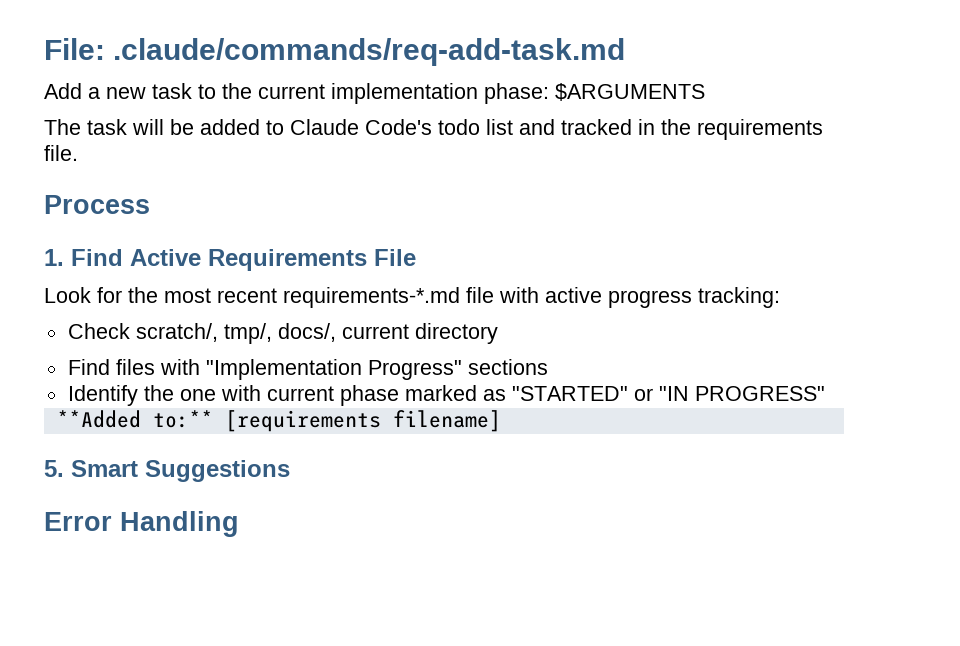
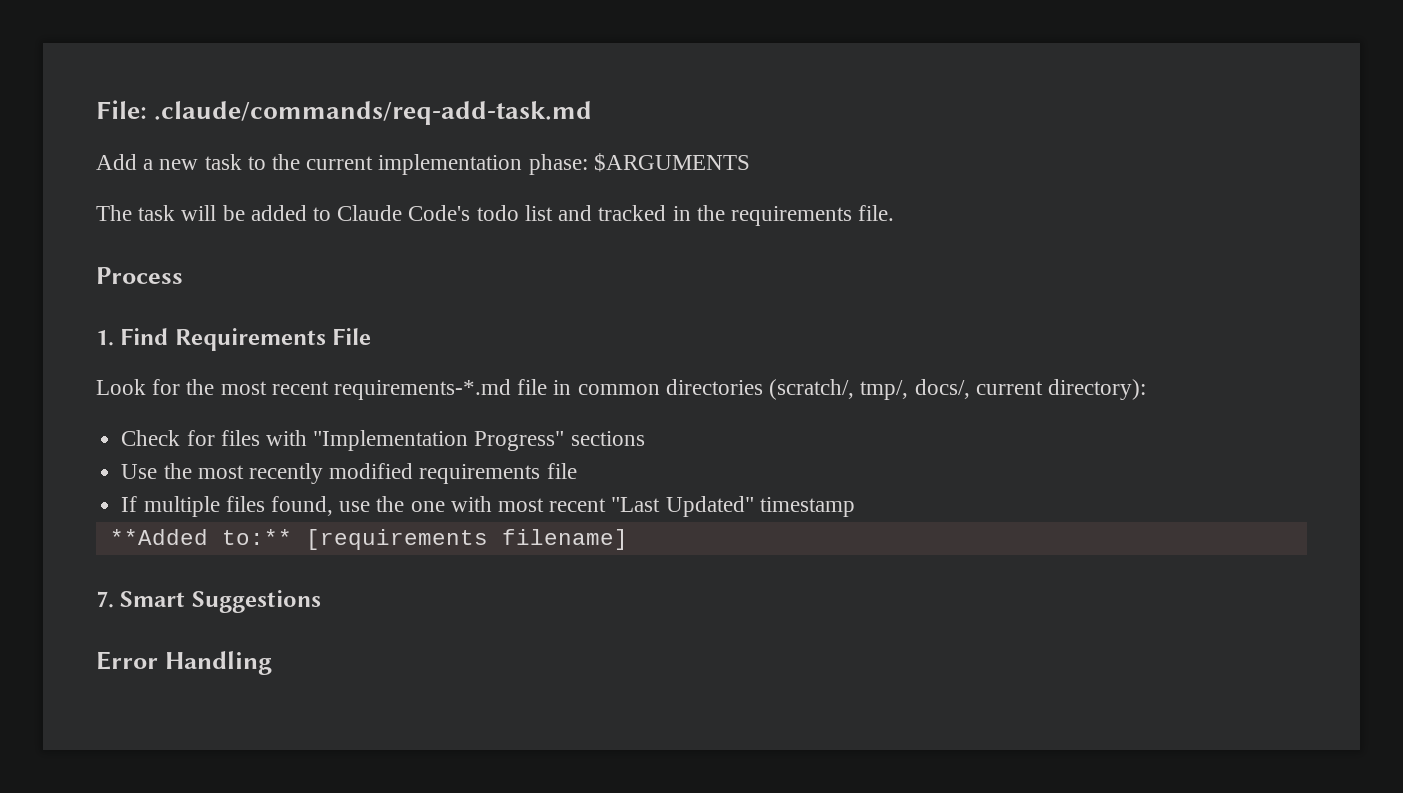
[130,249,201,266] Active -> (169, 336) none
[499,287,780,308] [67,323,498,344] [67,359,110,375] with active progress tracking: // Check scratch/, tmp/, docs/, current directory // Find -> [553,379,1146,400] [121,430,215,446] in common directories (scratch/, tmp/, docs/, current directory): // Check for
[67,385,825,406] Identify the one with current phase marked as "STARTED" or "IN PROGRESS" -> [121,463,577,484] [121,496,855,517] Use the most recently modified requirements file // If multiple files found, use the one with most recent "Last Updated" timestamp
[44,460,64,477] 5. -> [96,591,114,608] 7.

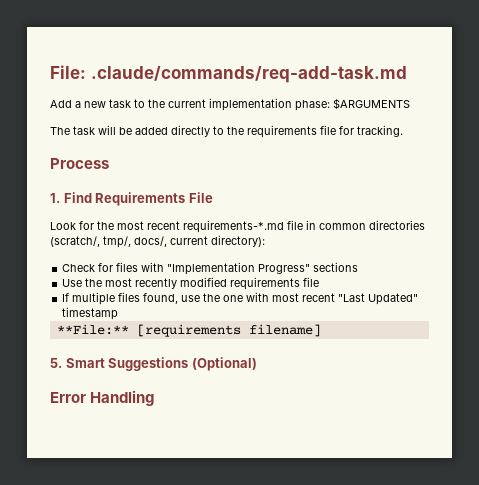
[313,205,895,226] to Claude Code's todo list and tracked in the requirements file. -> [171,125,403,138] directly to the requirements file for tracking.
[109,529,292,545] **Added to:** -> [56,324,129,335] **File:**
[96,591,114,608] 7. -> [50,358,62,368] 5.
(321, 601) none -> [191,357,257,371] (Optional)

